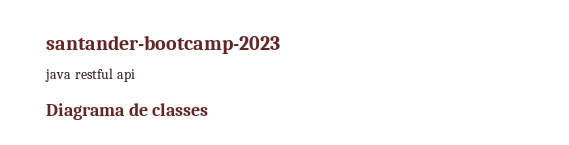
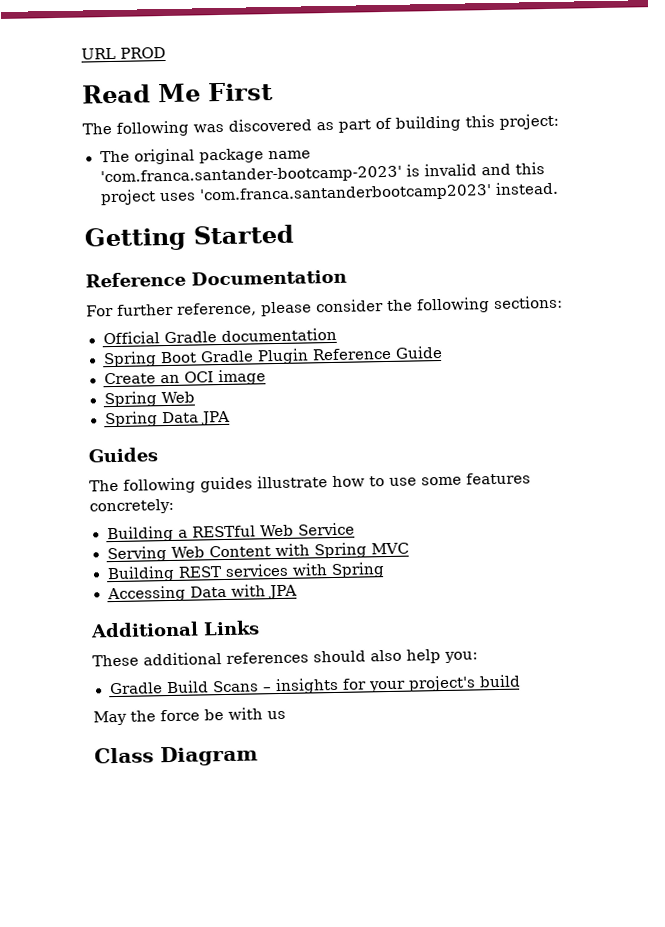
[46,35,280,54] [45,68,135,82] [46,103,209,120] santander-bootcamp-2023 // java restful api // Diagrama de classes -> [81,46,166,60] [82,82,273,104] [82,113,559,137] [99,148,311,165] [99,162,545,186] [99,181,559,206] [84,224,294,252] [85,269,347,288] [86,295,563,317] [102,327,337,345] [102,345,443,368] [103,369,266,386] [103,391,196,408] [104,410,231,428] [88,447,158,463] [89,472,531,494] [89,498,174,515] [106,522,356,543] [106,542,410,563] [106,562,385,583] [106,584,298,603] [90,620,260,638] [92,649,478,667] [108,674,521,695] [93,707,286,726] [94,745,258,767] URL PROD // Read Me First // The following was discovered as part of building this project: // The original package name 'com.franca.santander-bootcamp-2023' is invalid and this project uses 'com.franca.santanderbootcamp2023' instead. // Getting Started // Reference Documentation // For further reference, please consider the following sections: // Official Gradle documentation // Spring Boot Gradle Plugin Reference Guide // Create an OCI image // Spring Web // Spring Data JPA // Guides // The following guides illustrate how to use some features concretely: // Building a RESTful Web Service // Serving Web Content with Spring MVC // Building REST services with Spring // Accessing Data with JPA // Additional Links // These additional references should also help you: // Gradle Build Scans – insights for your project's build // May the force be with us // Class Diagram

